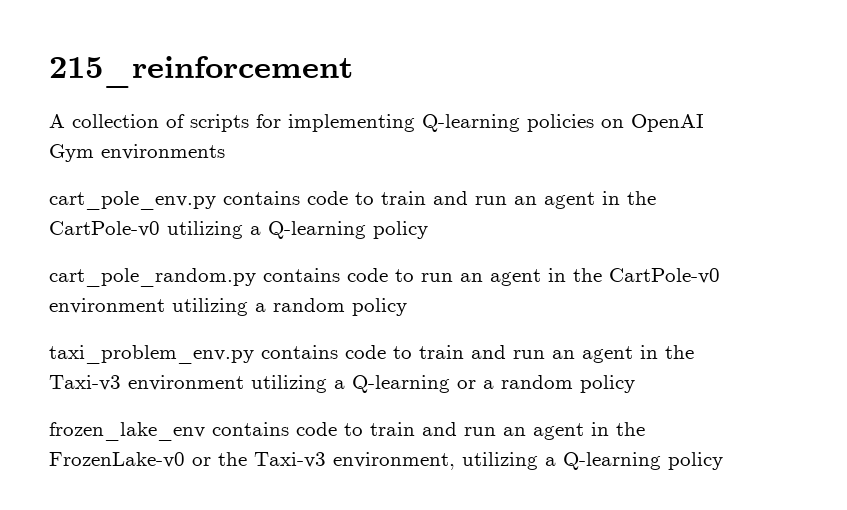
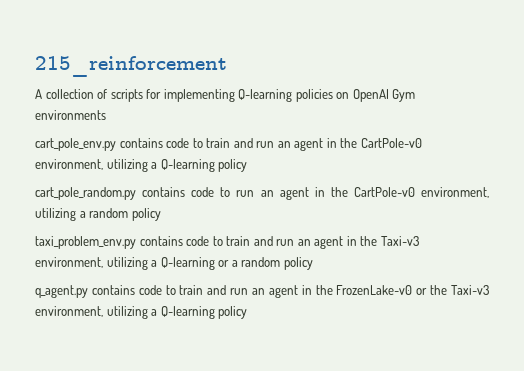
(160, 229) none -> [35,159,103,170] environment,
[49,298,165,314] environment -> [421,187,490,198] environment,
[128,375,244,391] environment -> [35,257,103,268] environment,
[49,422,205,441] frozen_lake_env -> [35,285,88,298] q_agent.py

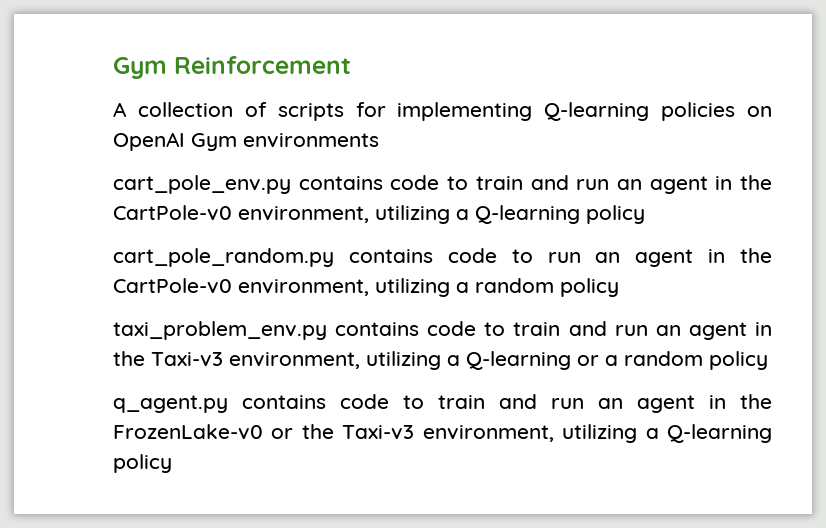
[35,56,227,77] 215_reinforcement -> [113,56,351,79] Gym Reinforcement

